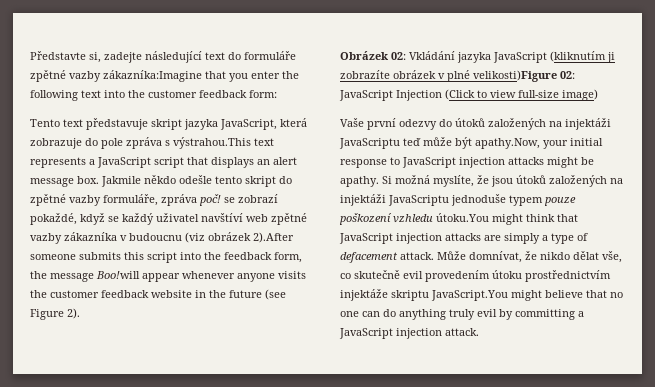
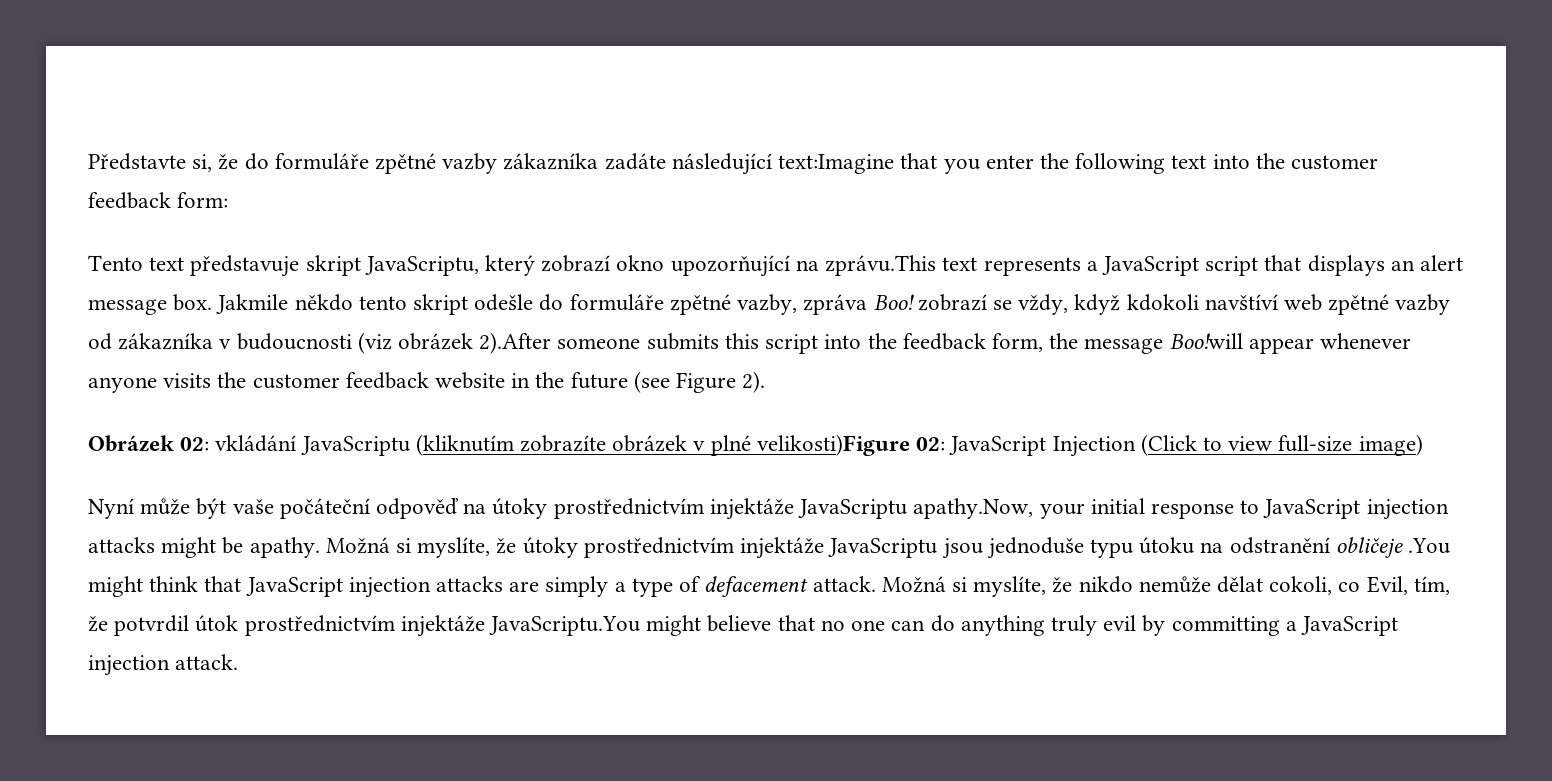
[104,51,225,63] zadejte následující text -> [218,154,239,170] že
[103,70,202,82] zákazníka:Imagine -> [503,153,895,175] zákazníka zadáte následující text:Imagine
[184,118,307,130] [30,137,251,149] jazyka JavaScript, která zobrazuje do pole zpráva s výstrahou.This -> [364,255,937,277] JavaScriptu, který zobrazí okno upozorňující na zprávu.This
[179,175,212,184] odešle -> (353, 302) none
[279,176,292,184] [30,194,278,206] [30,213,199,225] do zpětné vazby formuláře, zpráva poč! se zobrazí pokaždé, když se každý uživatel -> [474,294,1199,315] odešle do formuláře zpětné vazby, zpráva Boo! zobrazí se vždy, když kdokoli
(62, 238) none -> [88,333,112,350] od
[129,233,182,241] budoucnu -> [236,333,352,350] budoucnosti
[409,51,615,63] Vkládání jazyka JavaScript (kliknutím ji -> [215,434,514,456] vkládání JavaScriptu (kliknutím
[340,118,611,130] [339,137,472,149] Vaše první odezvy do útoků založených na injektáži JavaScriptu teď může být -> [88,497,908,520] Nyní může být vaše počáteční odpověď na útoky prostřednictvím injektáže JavaScriptu
[382,175,623,187] [340,194,576,206] [339,213,489,225] Si možná myslíte, že jsou útoků založených na injektáži JavaScriptu jednoduše typem pouze poškození vzhledu útoku.You -> [325,537,1450,559] Možná si myslíte, že útoky prostřednictvím injektáže JavaScriptu jsou jednoduše typu útoku na odstranění obličeje .You
[437,251,622,263] [340,270,611,282] [340,289,508,301] Může domnívat, že nikdo dělat vše, co skutečně evil provedením útoku prostřednictvím injektáže skriptu JavaScript.You -> [881,576,1450,597] [88,615,641,637] Možná si myslíte, že nikdo nemůže dělat cokoli, co Evil, tím, že potvrdil útok prostřednictvím injektáže JavaScriptu.You

